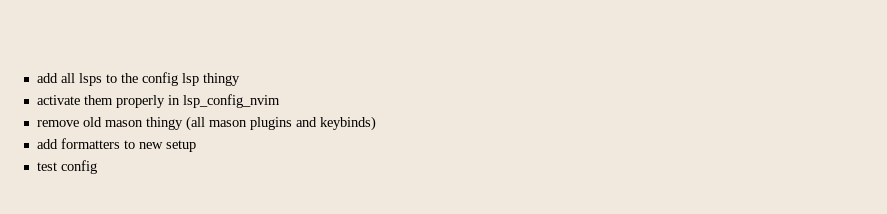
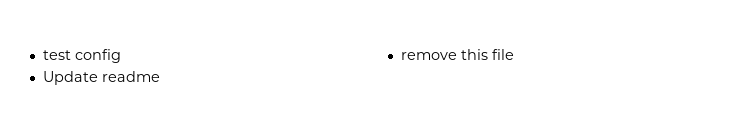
[36,72,240,86] [36,94,280,108] [36,116,376,131] [36,138,196,152] [36,160,97,174] add all lsps to the config lsp thingy // activate them properly in lsp_config_nvim // remove old mason thingy (all mason plugins and keybinds) // add formatters to new setup // test config -> [42,49,121,63] [42,71,160,85] [400,49,514,60] test config // Update readme // remove this file

